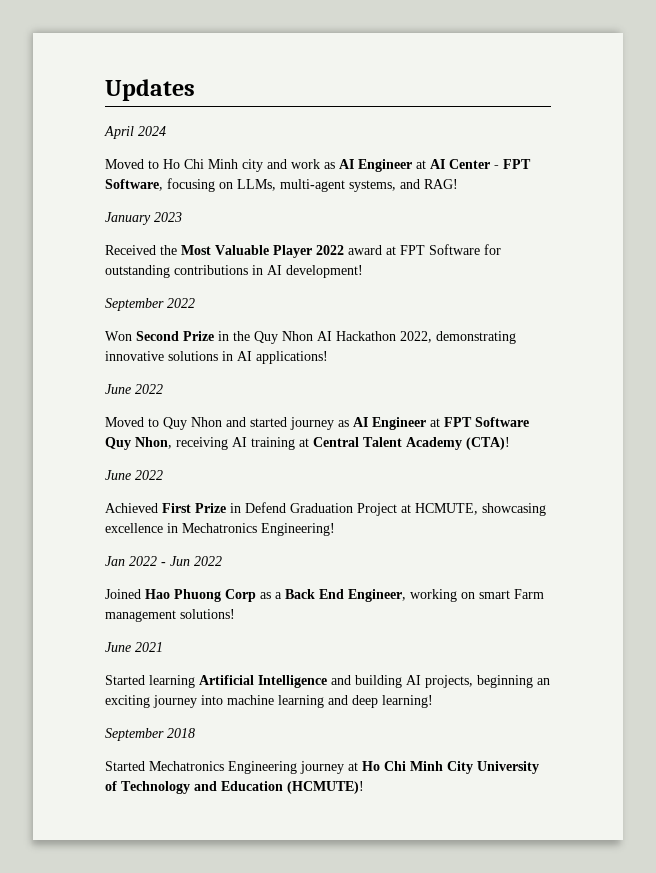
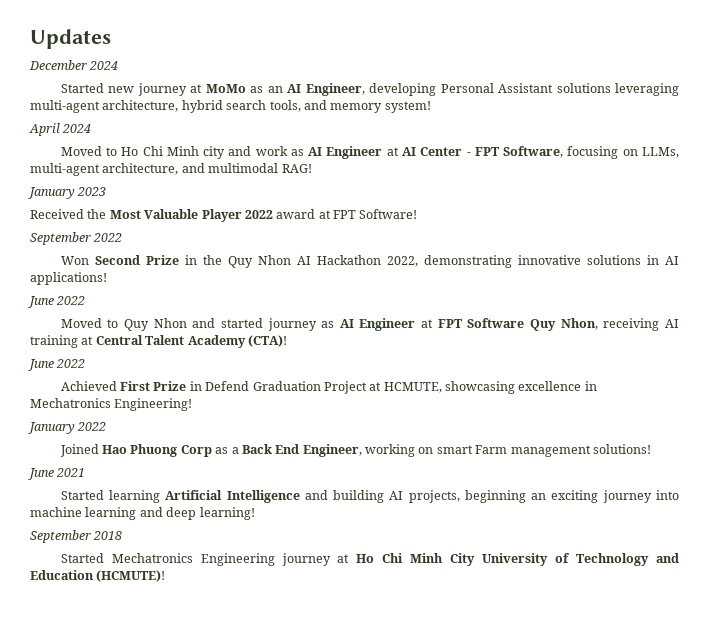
(195, 90) none -> [29,60,119,70] [60,83,679,96] [30,100,431,113] // December 2024 // Started new journey at MoMo as an AI Engineer, developing Personal Assistant solutions leveraging multi-agent architecture, hybrid search tools, and memory system!
[349,179,420,192] systems, and -> [102,163,279,175] architecture, and multimodal
[429,244,501,255] [105,265,363,278] Software for outstanding contributions in AI development! -> [359,209,418,219] Software!
[105,556,190,566] Jan 2022 - Jun -> [28,422,75,434] January

